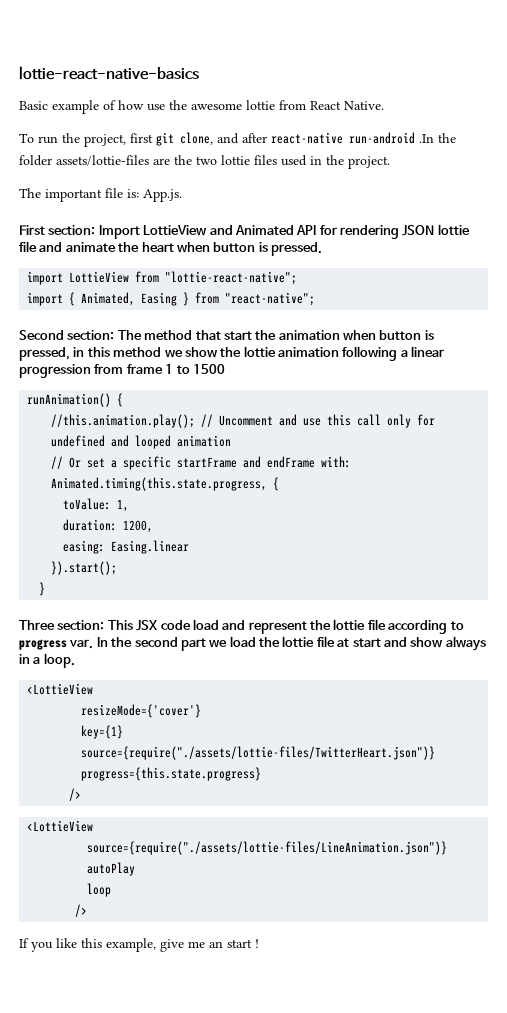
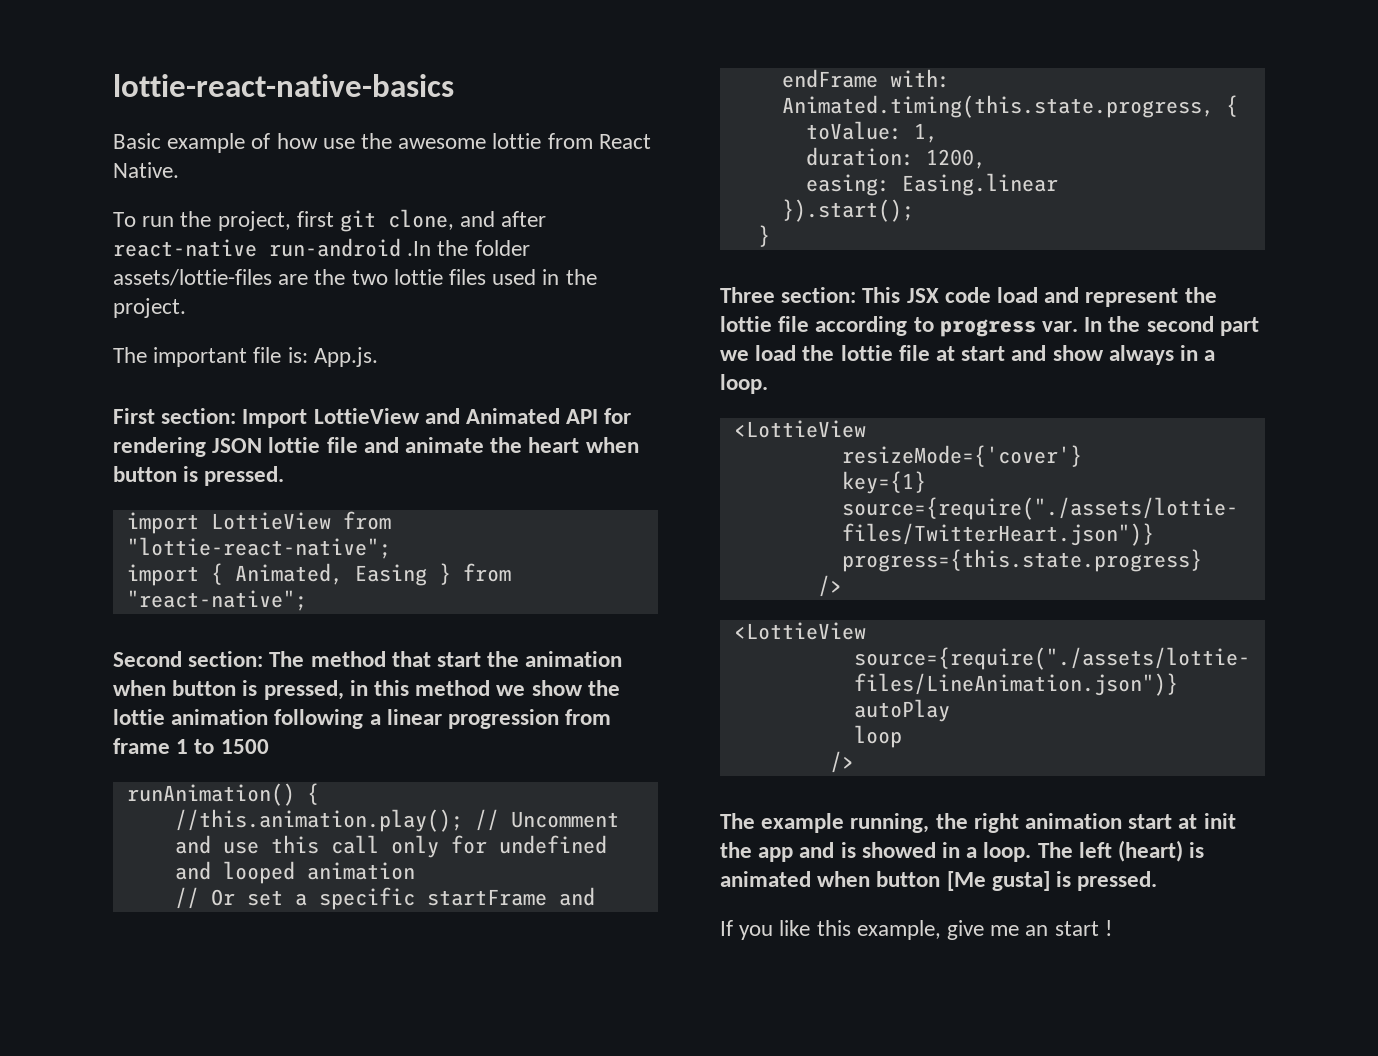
(88, 910) none -> [720,813,1236,833] [720,840,1205,862] [720,871,1158,891] // The example running, the right animation start at init the app and is showed in a loop. The left (heart) is animated when button [Me gusta] is pressed.

